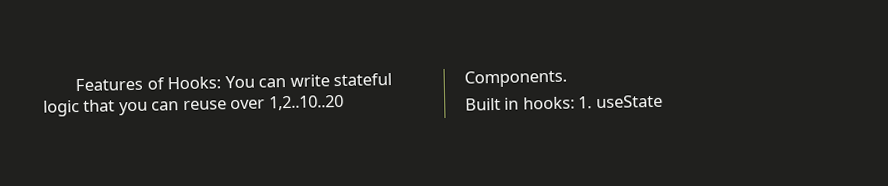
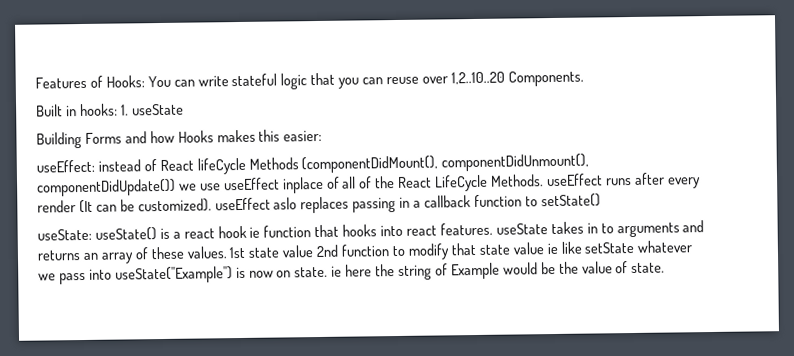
(663, 101) none -> [36,129,323,149] [36,153,590,175] [37,172,701,197] [37,193,601,214] [37,220,705,241] [37,240,693,264] [38,261,666,285] // Building Forms and how Hooks makes this easier: // useEffect: instead of React lifeCycle Methods (componentDidMount(), componentDidUnmount(), componentDidUpdate()) we use useEffect inplace of all of the React LifeCycle Methods. useEffect runs after every render (It can be customized). useEffect aslo replaces passing in a callback function to setState() // useState: useState() is a react hook ie function that hooks into react features. useState takes in to arguments and returns an array of these values. 1st state value 2nd function to modify that state value ie like setState whatever we pass into useState("Example") is now on state. ie here the string of Example would be the value of state.

